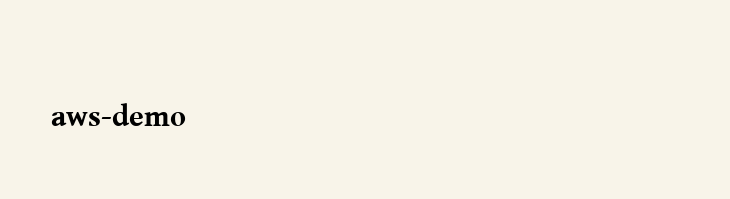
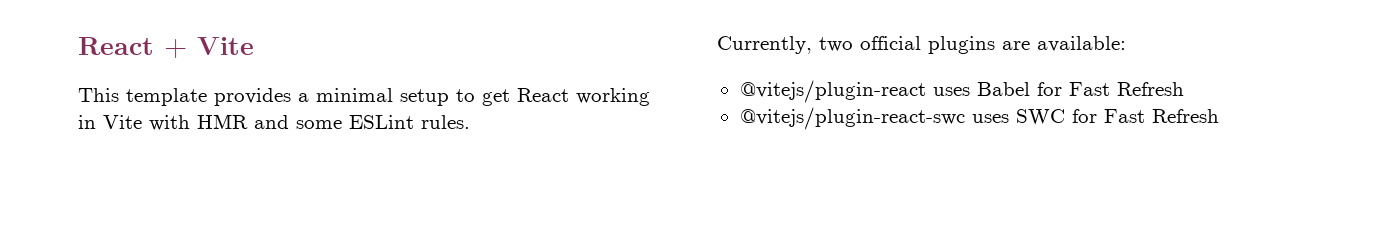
[51,103,186,126] aws-demo -> [78,37,254,58] [78,88,650,106] [78,114,470,131] [717,36,1126,54] [739,80,1184,103] [739,107,1219,130] React + Vite // This template provides a minimal setup to get React working in Vite with HMR and some ESLint rules. // Currently, two official plugins are available: // @vitejs/plugin-react uses Babel for Fast Refresh // @vitejs/plugin-react-swc uses SWC for Fast Refresh

